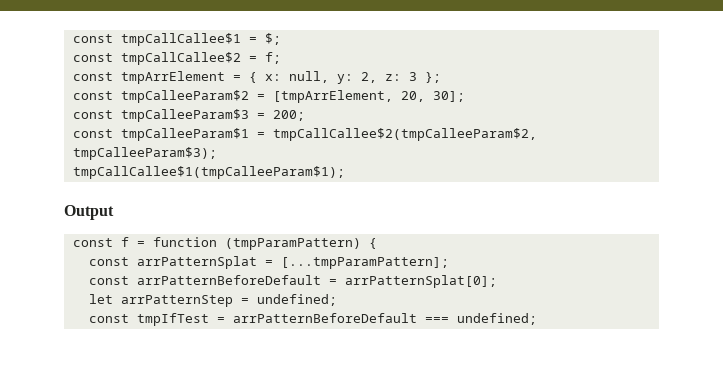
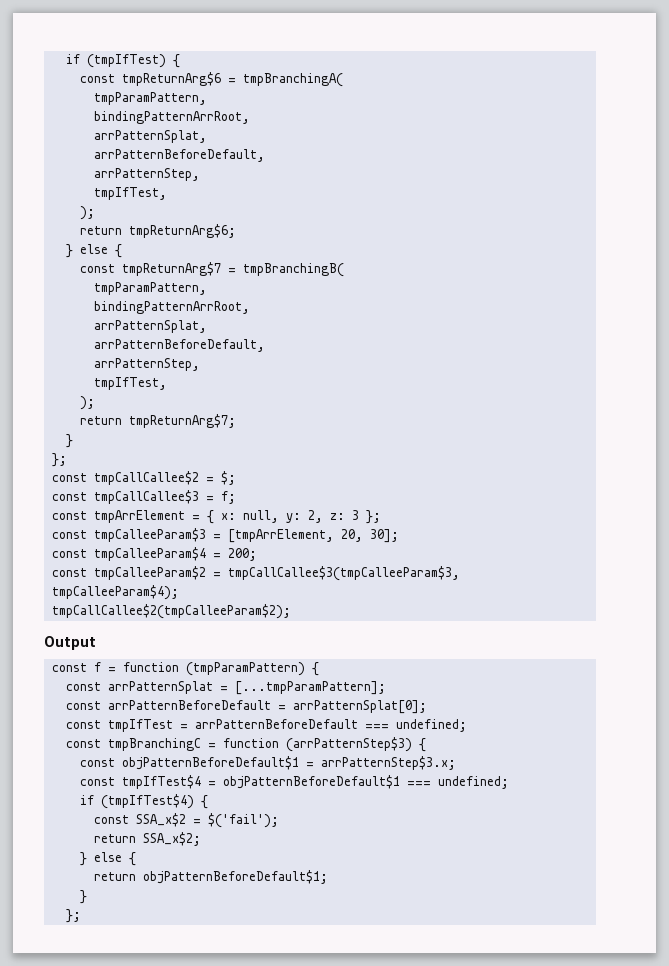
[72,33,241,46] const tmpCallCallee$1 -> [65,54,180,68] [79,72,343,87] [93,92,207,105] [93,111,250,124] [93,130,207,143] [93,149,265,162] [93,168,200,181] [93,187,167,200] [79,206,95,220] [79,224,236,238] [65,244,122,258] [79,262,344,277] [93,282,207,295] [93,301,250,314] [93,320,207,333] [93,339,265,352] [93,358,200,371] [93,377,167,390] [79,396,95,410] [79,414,236,428] [65,434,73,448] [51,453,67,467] [51,471,199,485] if (tmpIfTest) { // const tmpReturnArg$6 = tmpBranchingA( // tmpParamPattern, // bindingPatternArrRoot, // arrPatternSplat, // arrPatternBeforeDefault, // arrPatternStep, // tmpIfTest, // ); // return tmpReturnArg$6; // } else { // const tmpReturnArg$7 = tmpBranchingB( // tmpParamPattern, // bindingPatternArrRoot, // arrPatternSplat, // arrPatternBeforeDefault, // arrPatternStep, // tmpIfTest, // ); // return tmpReturnArg$7; // } // }; // const tmpCallCallee$2
[120,52,241,65] tmpCallCallee$2 -> [93,490,199,504] tmpCallCallee$3
[120,90,249,103] tmpCalleeParam$2 -> [93,528,206,542] tmpCalleeParam$3
[120,109,249,122] tmpCalleeParam$3 -> [93,547,206,561] tmpCalleeParam$4
[120,128,537,141] [72,147,217,160] [72,166,345,179] tmpCalleeParam$1 = tmpCallCallee$2(tmpCalleeParam$2, tmpCalleeParam$3); // tmpCallCallee$1(tmpCalleeParam$1); -> [93,566,460,581] [51,585,179,600] [51,604,291,619] tmpCalleeParam$2 = tmpCallCallee$3(tmpCalleeParam$3, tmpCalleeParam$4); // tmpCallCallee$2(tmpCalleeParam$2);
[88,294,337,307] // let arrPatternStep = undefined; -> (427, 707) none
(537, 319) none -> [65,737,426,752] [79,756,456,770] [79,775,509,789] [79,794,208,809] [93,813,279,828] [93,832,201,846] [79,852,136,866] [93,870,328,884] [79,890,87,904] [65,909,81,923] // const tmpBranchingC = function (arrPatternStep$3) { // const objPatternBeforeDefault$1 = arrPatternStep$3.x; // const tmpIfTest$4 = objPatternBeforeDefault$1 === undefined; // if (tmpIfTest$4) { // const SSA_x$2 = $('fail'); // return SSA_x$2; // } else { // return objPatternBeforeDefault$1; // } // };

